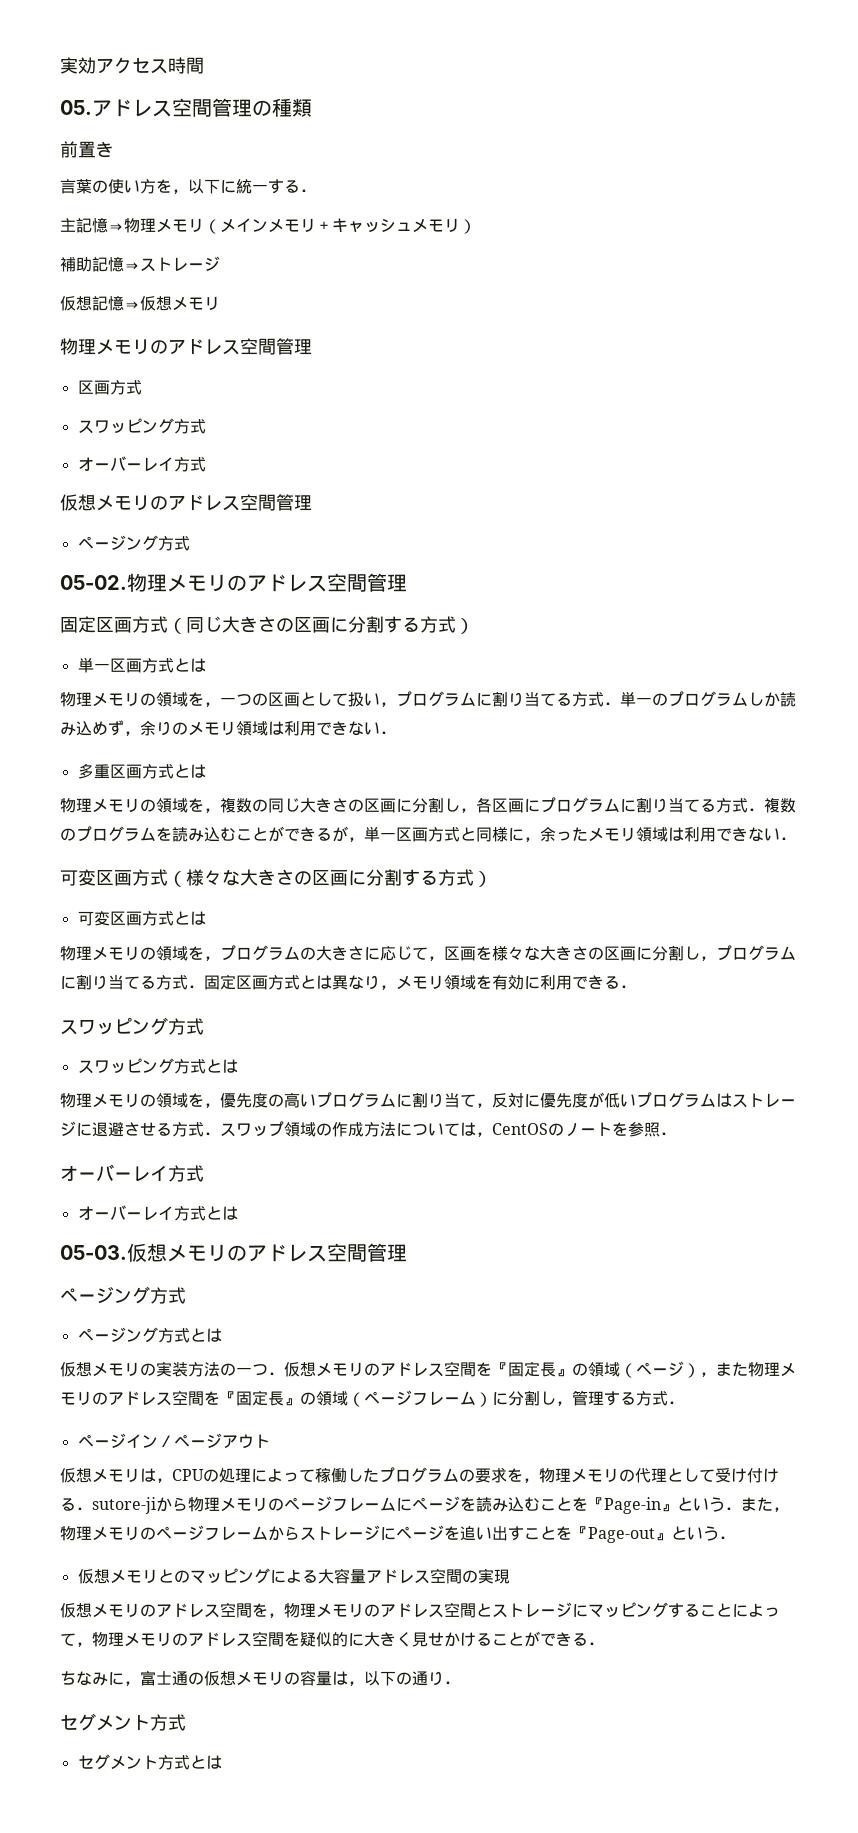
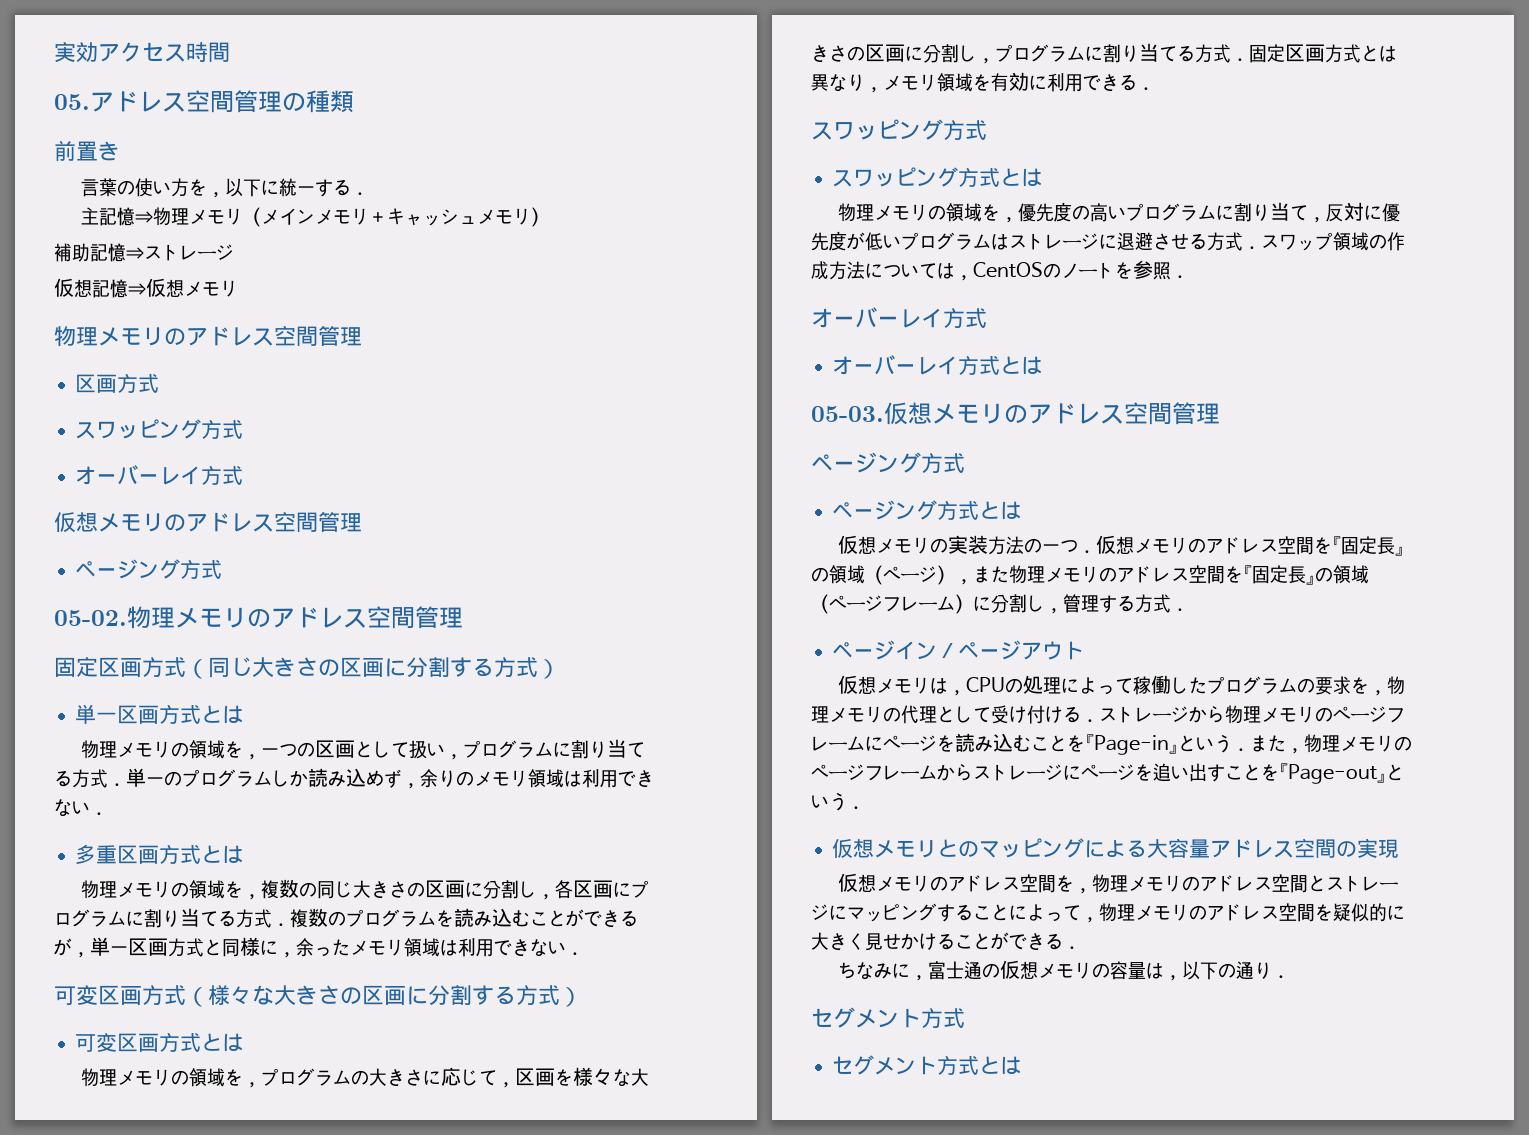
[92,1497,156,1514] sutore-ji -> [1099,706,1189,723] ストレージ

